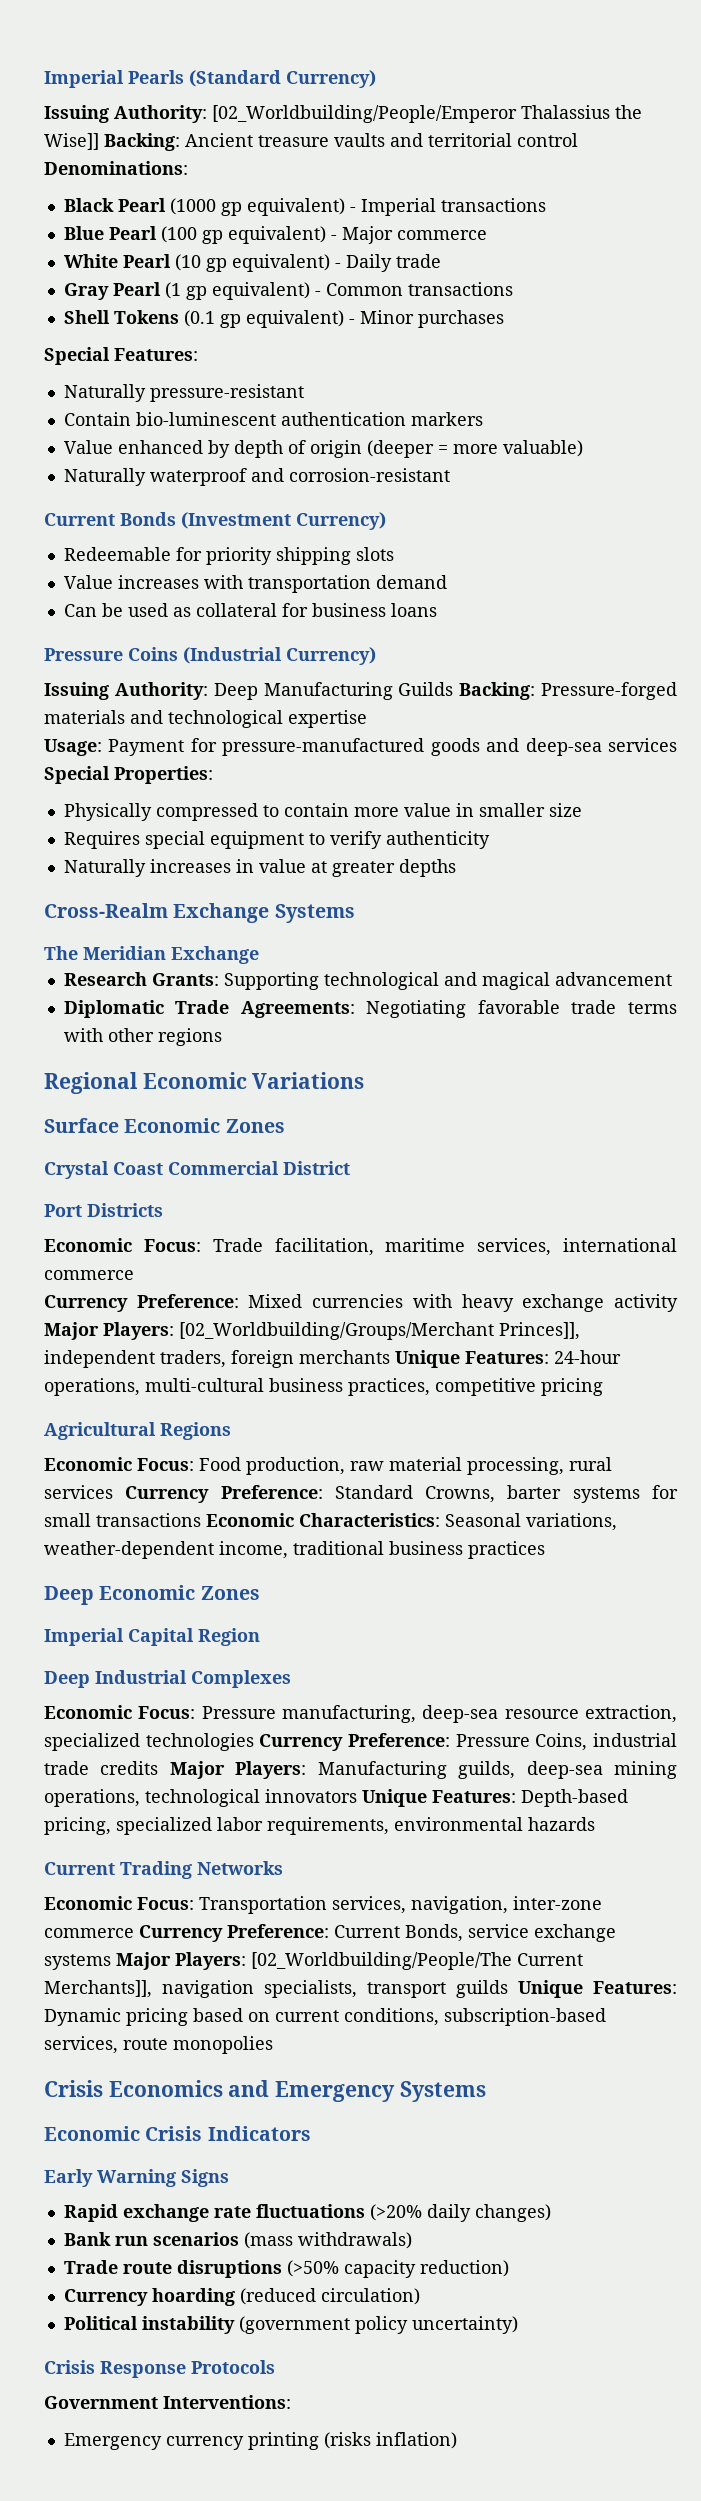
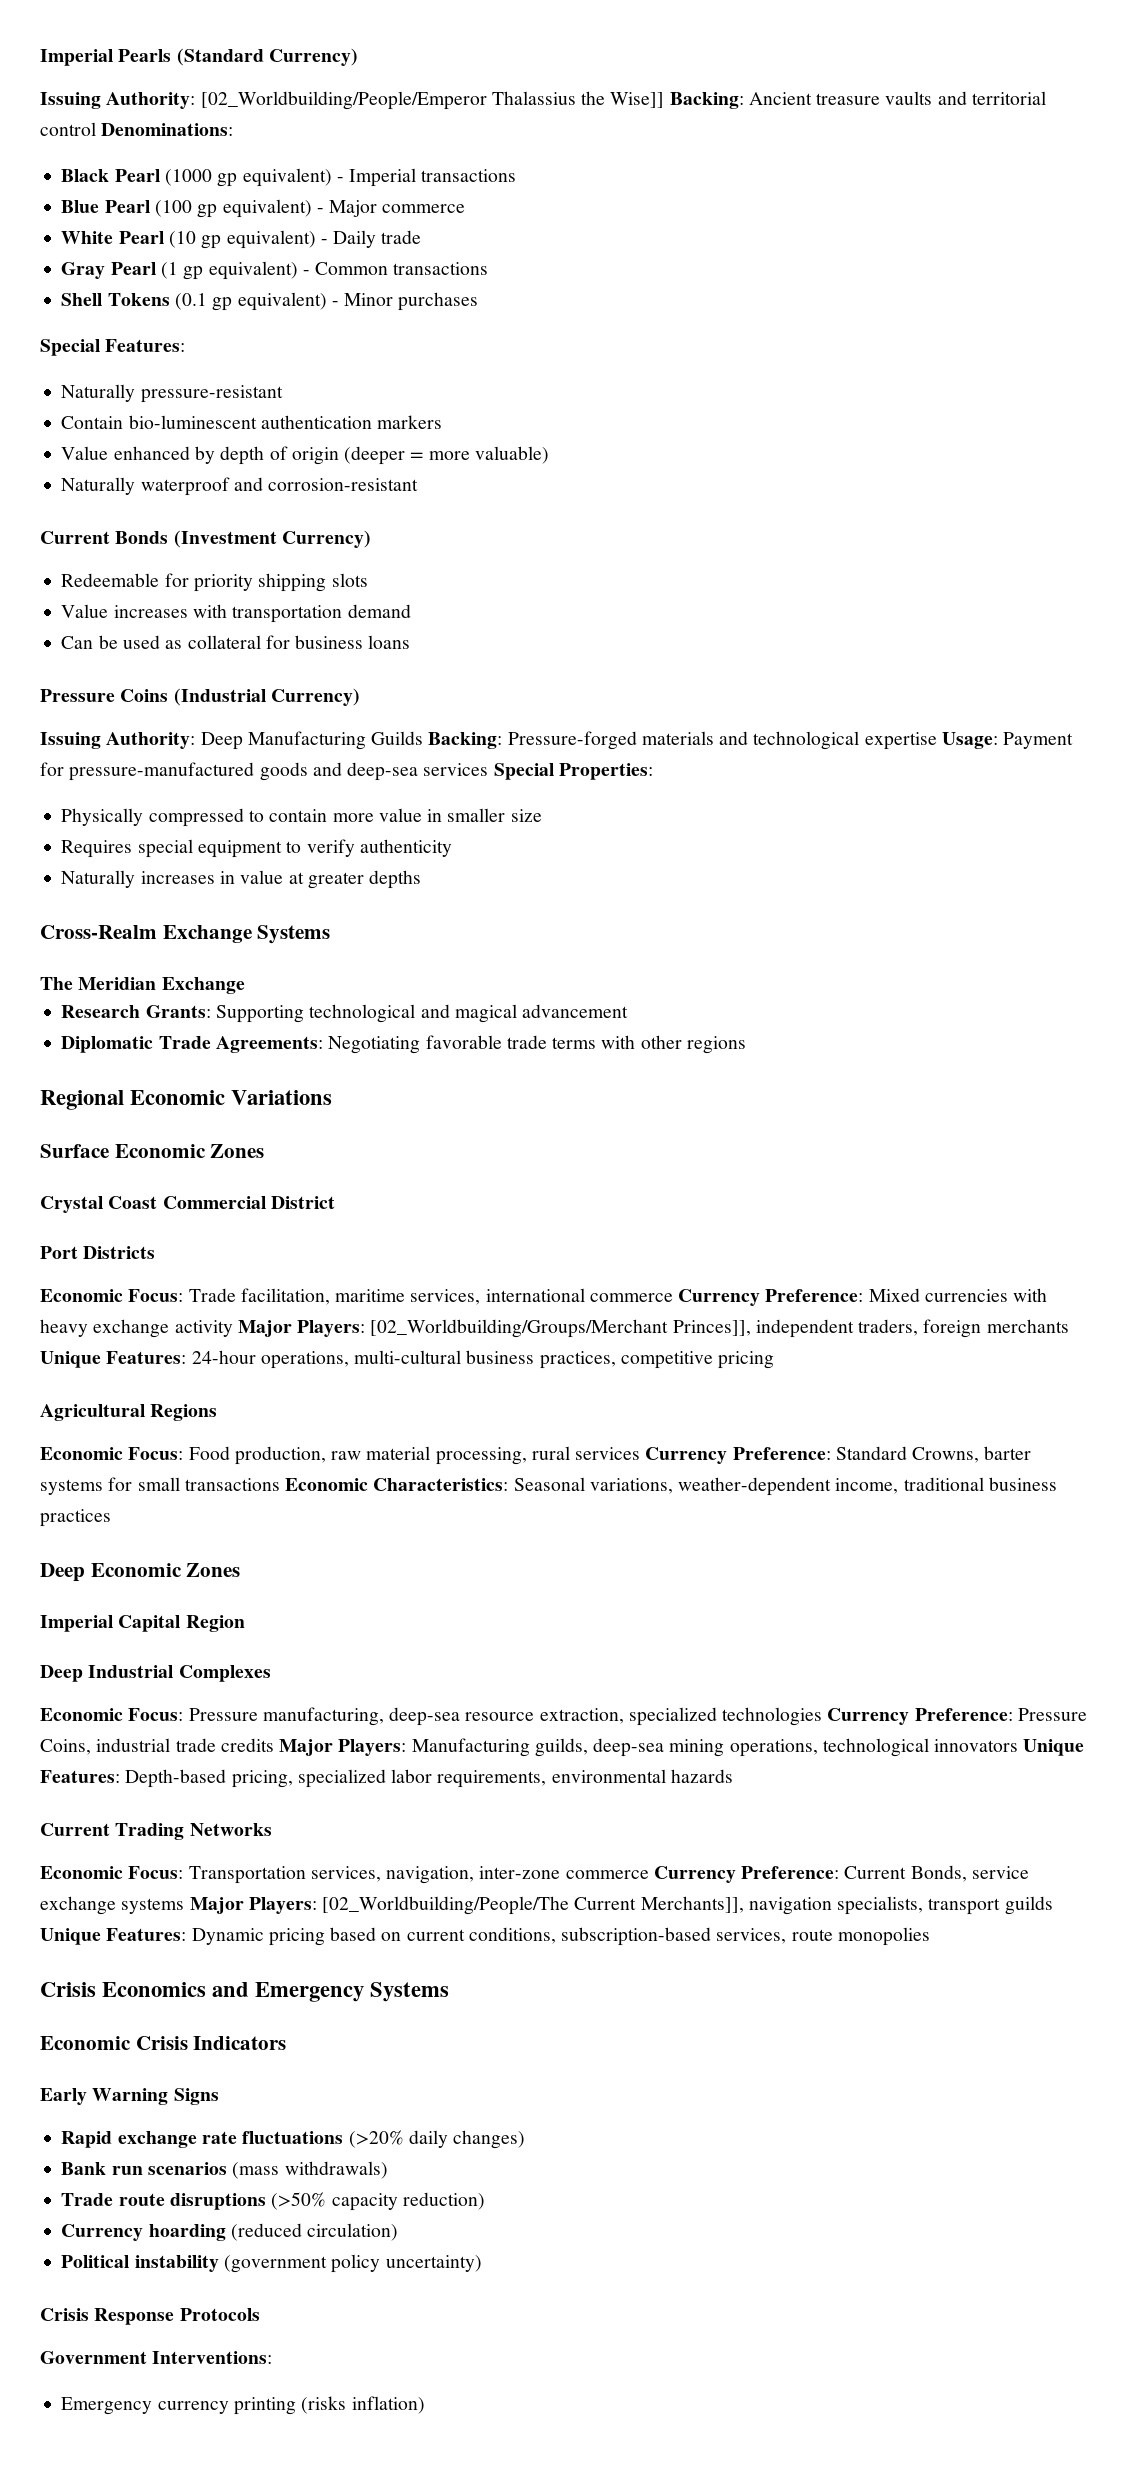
(367, 719) // -> (937, 741) none
(134, 1275) // -> (673, 1297) none

